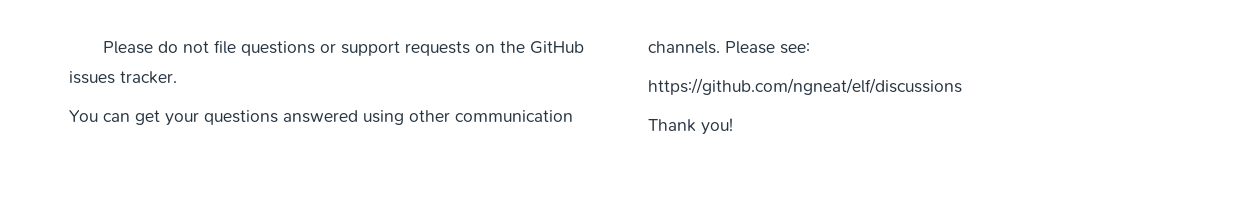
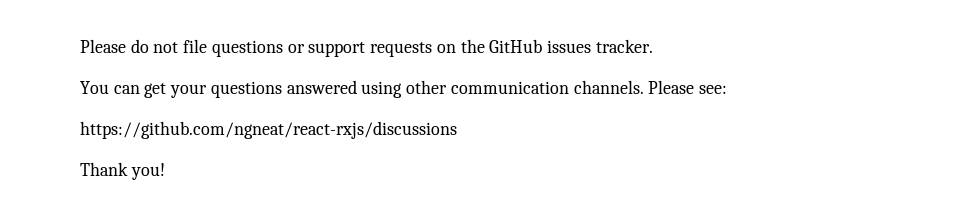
[648,78,962,95] https://github.com/ngneat/elf/discussions -> [80,121,457,139] https://github.com/ngneat/react-rxjs/discussions

